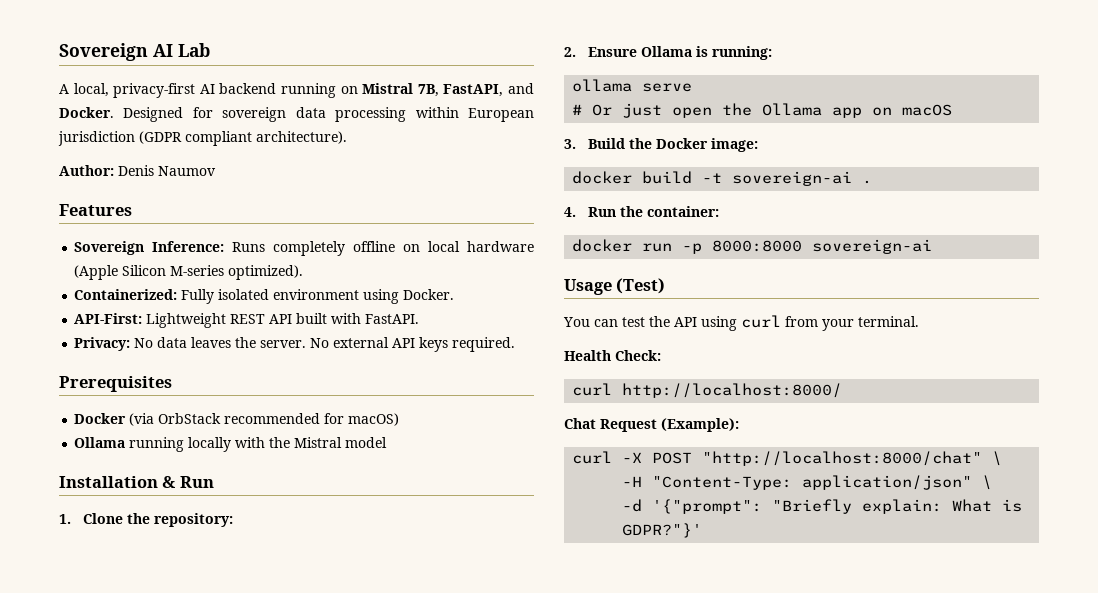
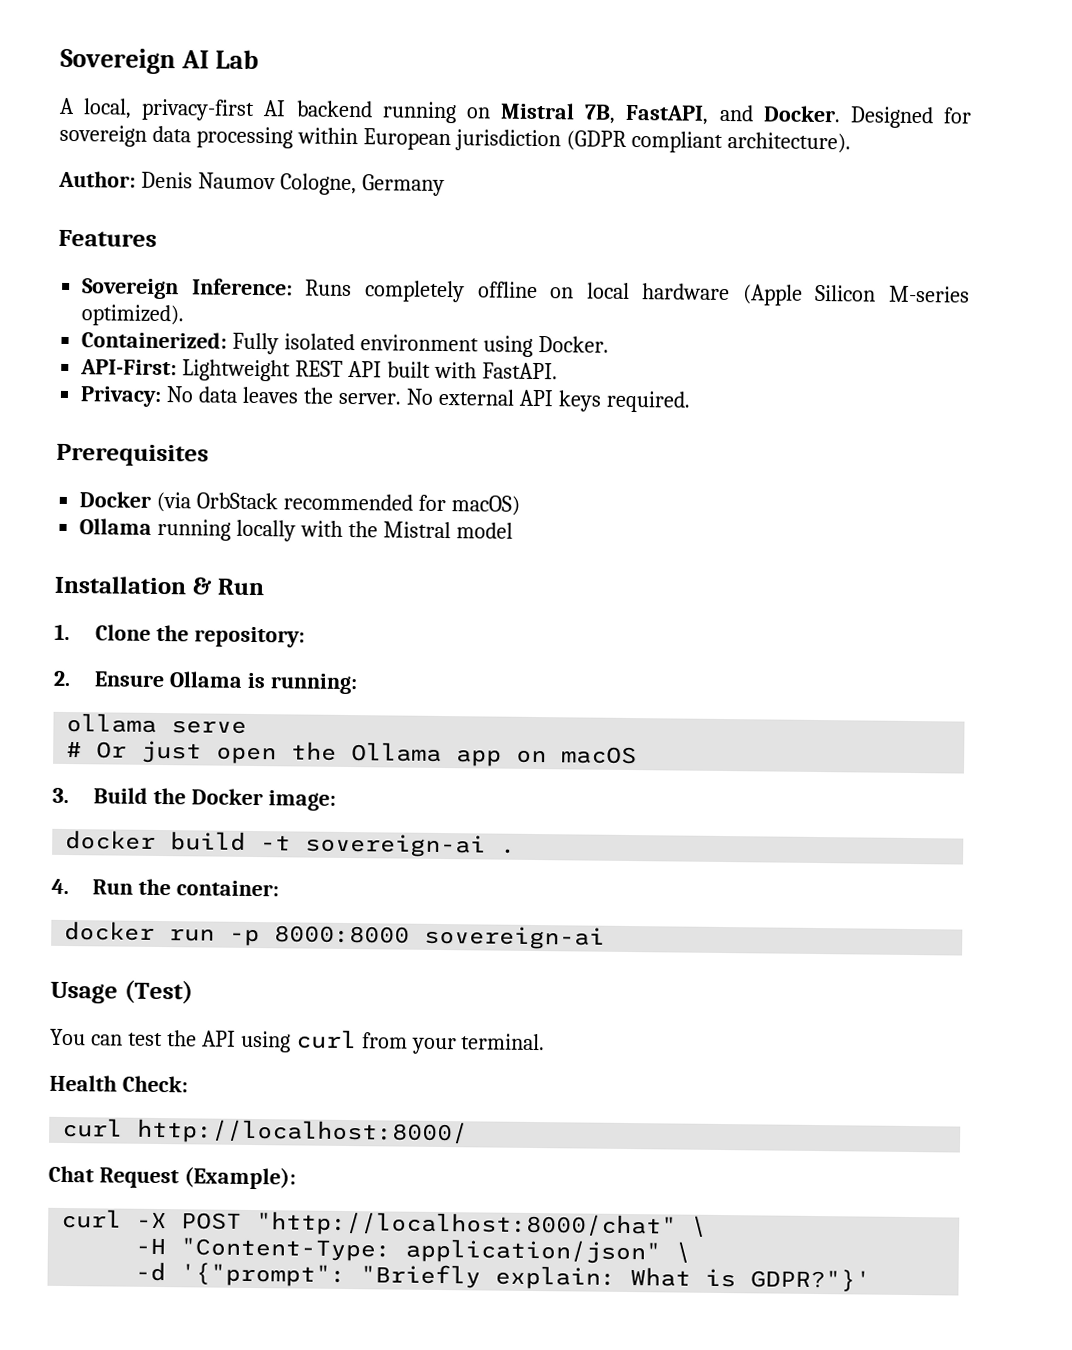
(216, 171) none -> [279,173,445,196] Cologne, Germany

